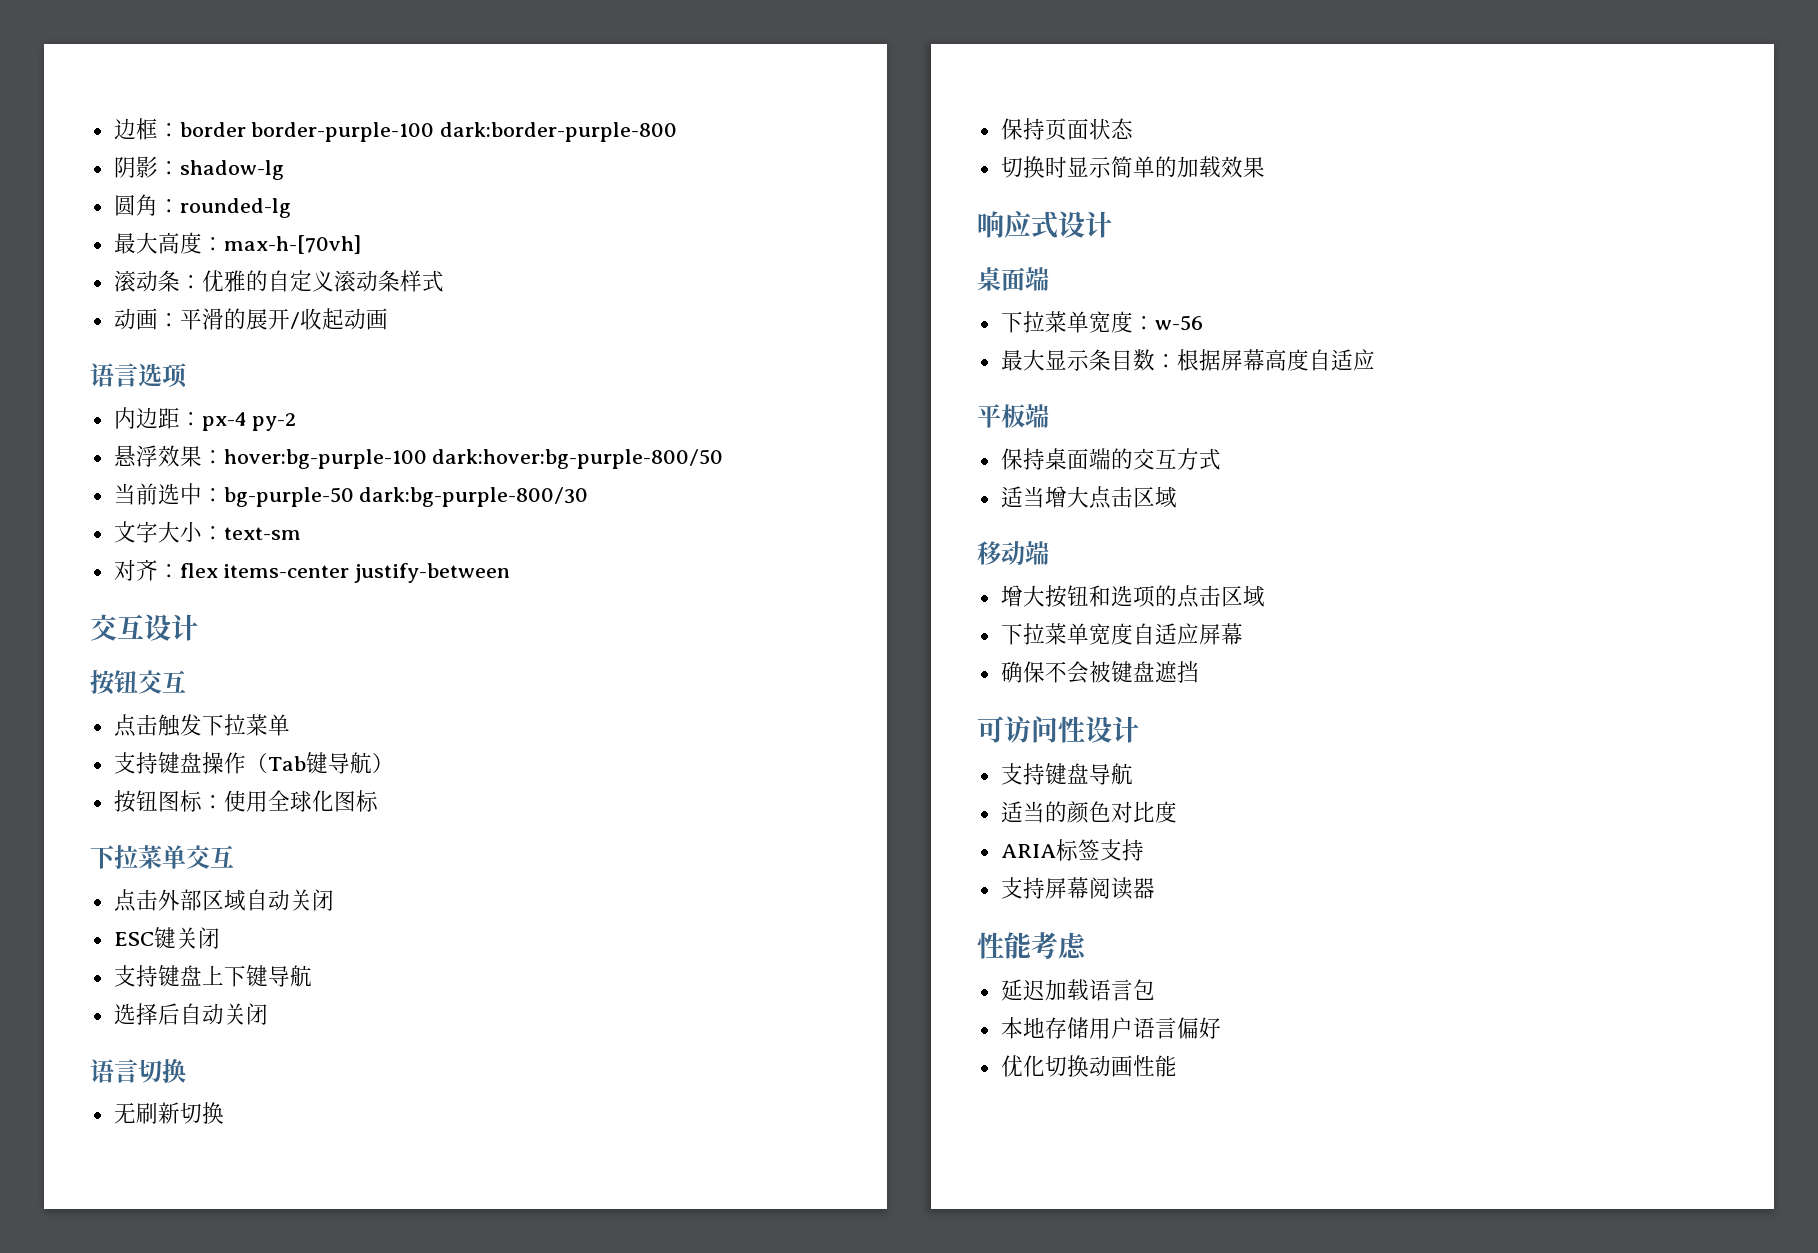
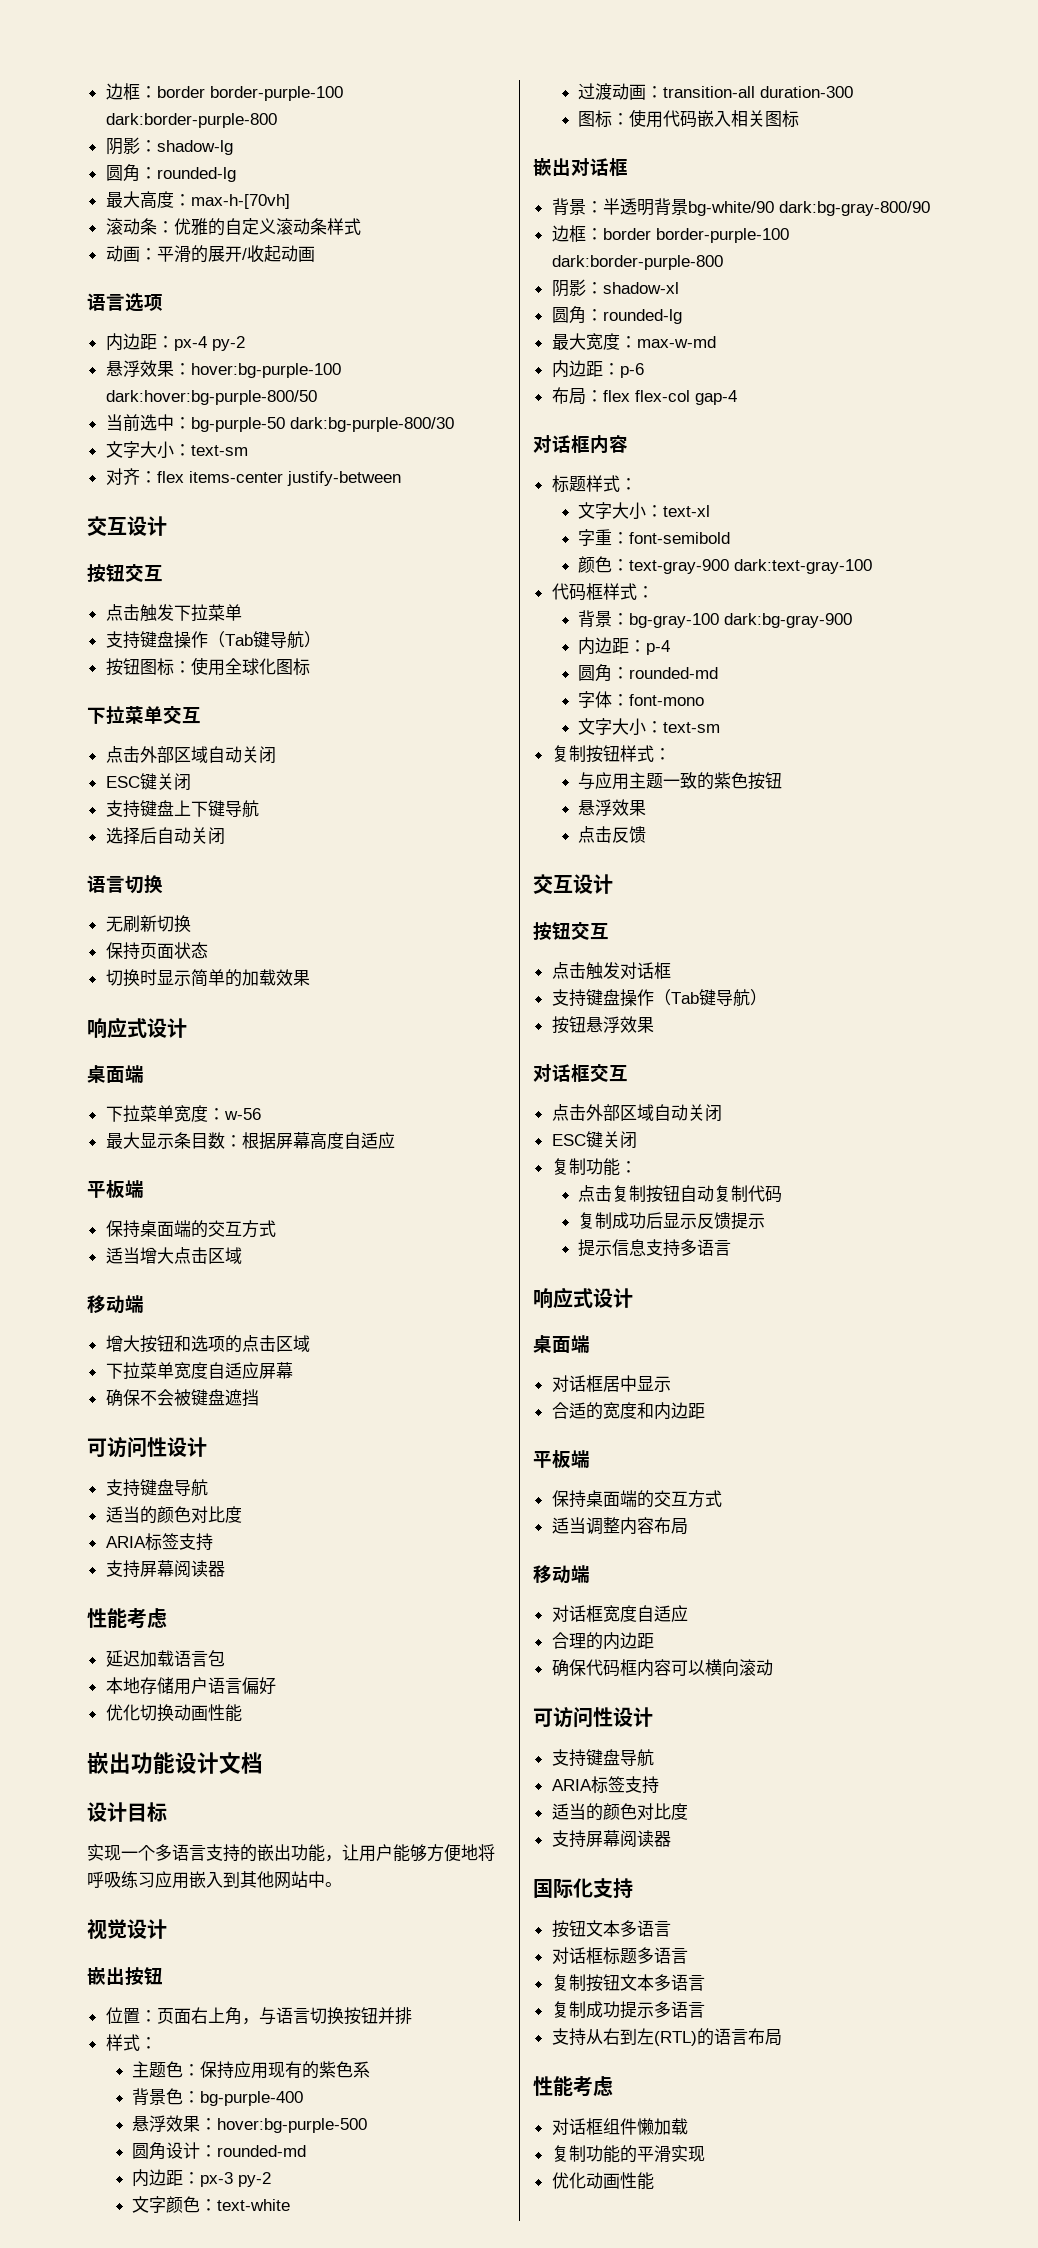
(1177, 1066) none -> [87,1752,263,1774] [87,1802,167,1822] [87,1844,495,1862] [87,1871,342,1889] [87,1919,167,1939] [87,1967,163,1985] [105,2007,412,2025] [105,2034,157,2051] [132,2061,371,2079] [132,2088,304,2106] [132,2115,368,2133] [132,2142,307,2160] [132,2169,272,2187] [132,2196,291,2213] [578,83,854,100] [578,109,800,128] [533,158,628,176] [551,198,930,216] [551,225,789,243] [551,255,723,270] [551,279,679,297] [551,306,682,324] [551,333,716,350] [551,360,644,378] [551,387,737,405] [533,435,628,454] [551,475,637,493] [578,502,711,520] [578,529,731,546] [578,556,873,574] [551,583,654,601] [578,610,853,628] [578,637,671,655] [578,664,719,682] [578,691,705,708] [578,718,721,736] [551,745,671,763] [578,772,783,790] [578,799,647,816] [578,826,647,843] [533,874,613,894] [533,922,609,940] [551,962,671,980] [551,989,767,1007] [551,1016,654,1034] [533,1064,628,1082] [551,1104,722,1122] [551,1131,637,1149] [551,1158,637,1176] [578,1185,783,1203] [578,1212,766,1230] [578,1239,732,1257] [533,1287,633,1309] [533,1335,590,1353] [551,1375,671,1392] [551,1402,705,1420] [533,1450,590,1469] [551,1490,722,1508] [551,1517,688,1535] [533,1565,590,1584] [551,1605,688,1622] [551,1632,654,1650] [551,1659,773,1677] [533,1707,653,1728] [551,1749,654,1767] [551,1776,659,1794] [551,1803,688,1821] [551,1830,671,1848] [533,1878,633,1899] [551,1920,671,1938] [551,1947,688,1965] [551,1974,705,1992] [551,2001,705,2019] [551,2028,782,2046] [533,2076,613,2097] [551,2118,688,2135] [551,2145,705,2163] [551,2172,654,2190] // 嵌出功能设计文档 // 设计目标 // 实现一个多语言支持的嵌出功能，让用户能够方便地将呼吸练习应用嵌入到其他网站中。 // 视觉设计 // 嵌出按钮 // 位置：页面右上角，与语言切换按钮并排 // 样式： // 主题色：保持应用现有的紫色系 // 背景色：bg-purple-400 // 悬浮效果：hover:bg-purple-500 // 圆角设计：rounded-md // 内边距：px-3 py-2 // 文字颜色：text-white // 过渡动画：transition-all duration-300 // 图标：使用代码嵌入相关图标 // 嵌出对话框 // 背景：半透明背景bg-white/90 dark:bg-gray-800/90 // 边框：border border-purple-100 dark:border-purple-800 // 阴影：shadow-xl // 圆角：rounded-lg // 最大宽度：max-w-md // 内边距：p-6 // 布局：flex flex-col gap-4 // 对话框内容 // 标题样式： // 文字大小：text-xl // 字重：font-semibold // 颜色：text-gray-900 dark:text-gray-100 // 代码框样式： // 背景：bg-gray-100 dark:bg-gray-900 // 内边距：p-4 // 圆角：rounded-md // 字体：font-mono // 文字大小：text-sm // 复制按钮样式： // 与应用主题一致的紫色按钮 // 悬浮效果 // 点击反馈 // 交互设计 // 按钮交互 // 点击触发对话框 // 支持键盘操作（Tab键导航） // 按钮悬浮效果 // 对话框交互 // 点击外部区域自动关闭 // ESC键关闭 // 复制功能： // 点击复制按钮自动复制代码 // 复制成功后显示反馈提示 // 提示信息支持多语言 // 响应式设计 // 桌面端 // 对话框居中显示 // 合适的宽度和内边距 // 平板端 // 保持桌面端的交互方式 // 适当调整内容布局 // 移动端 // 对话框宽度自适应 // 合理的内边距 // 确保代码框内容可以横向滚动 // 可访问性设计 // 支持键盘导航 // ARIA标签支持 // 适当的颜色对比度 // 支持屏幕阅读器 // 国际化支持 // 按钮文本多语言 // 对话框标题多语言 // 复制按钮文本多语言 // 复制成功提示多语言 // 支持从右到左(RTL)的语言布局 // 性能考虑 // 对话框组件懒加载 // 复制功能的平滑实现 // 优化动画性能

